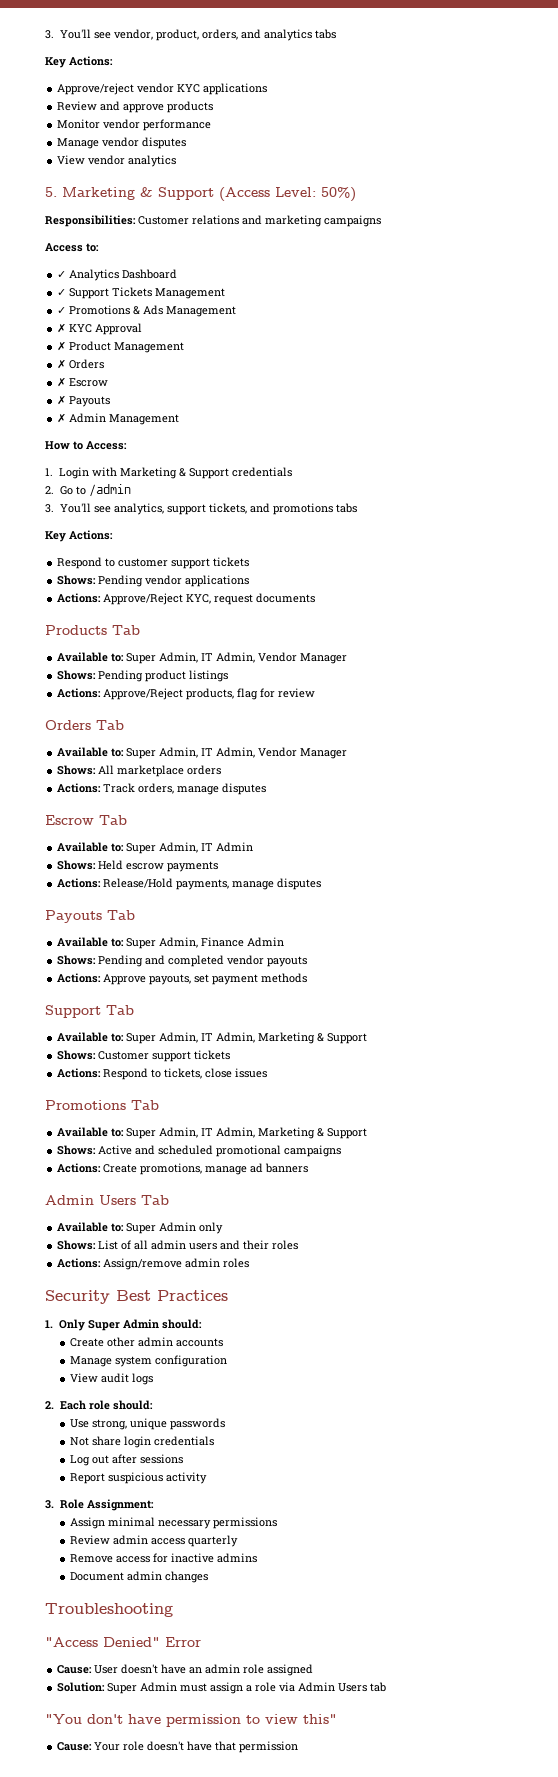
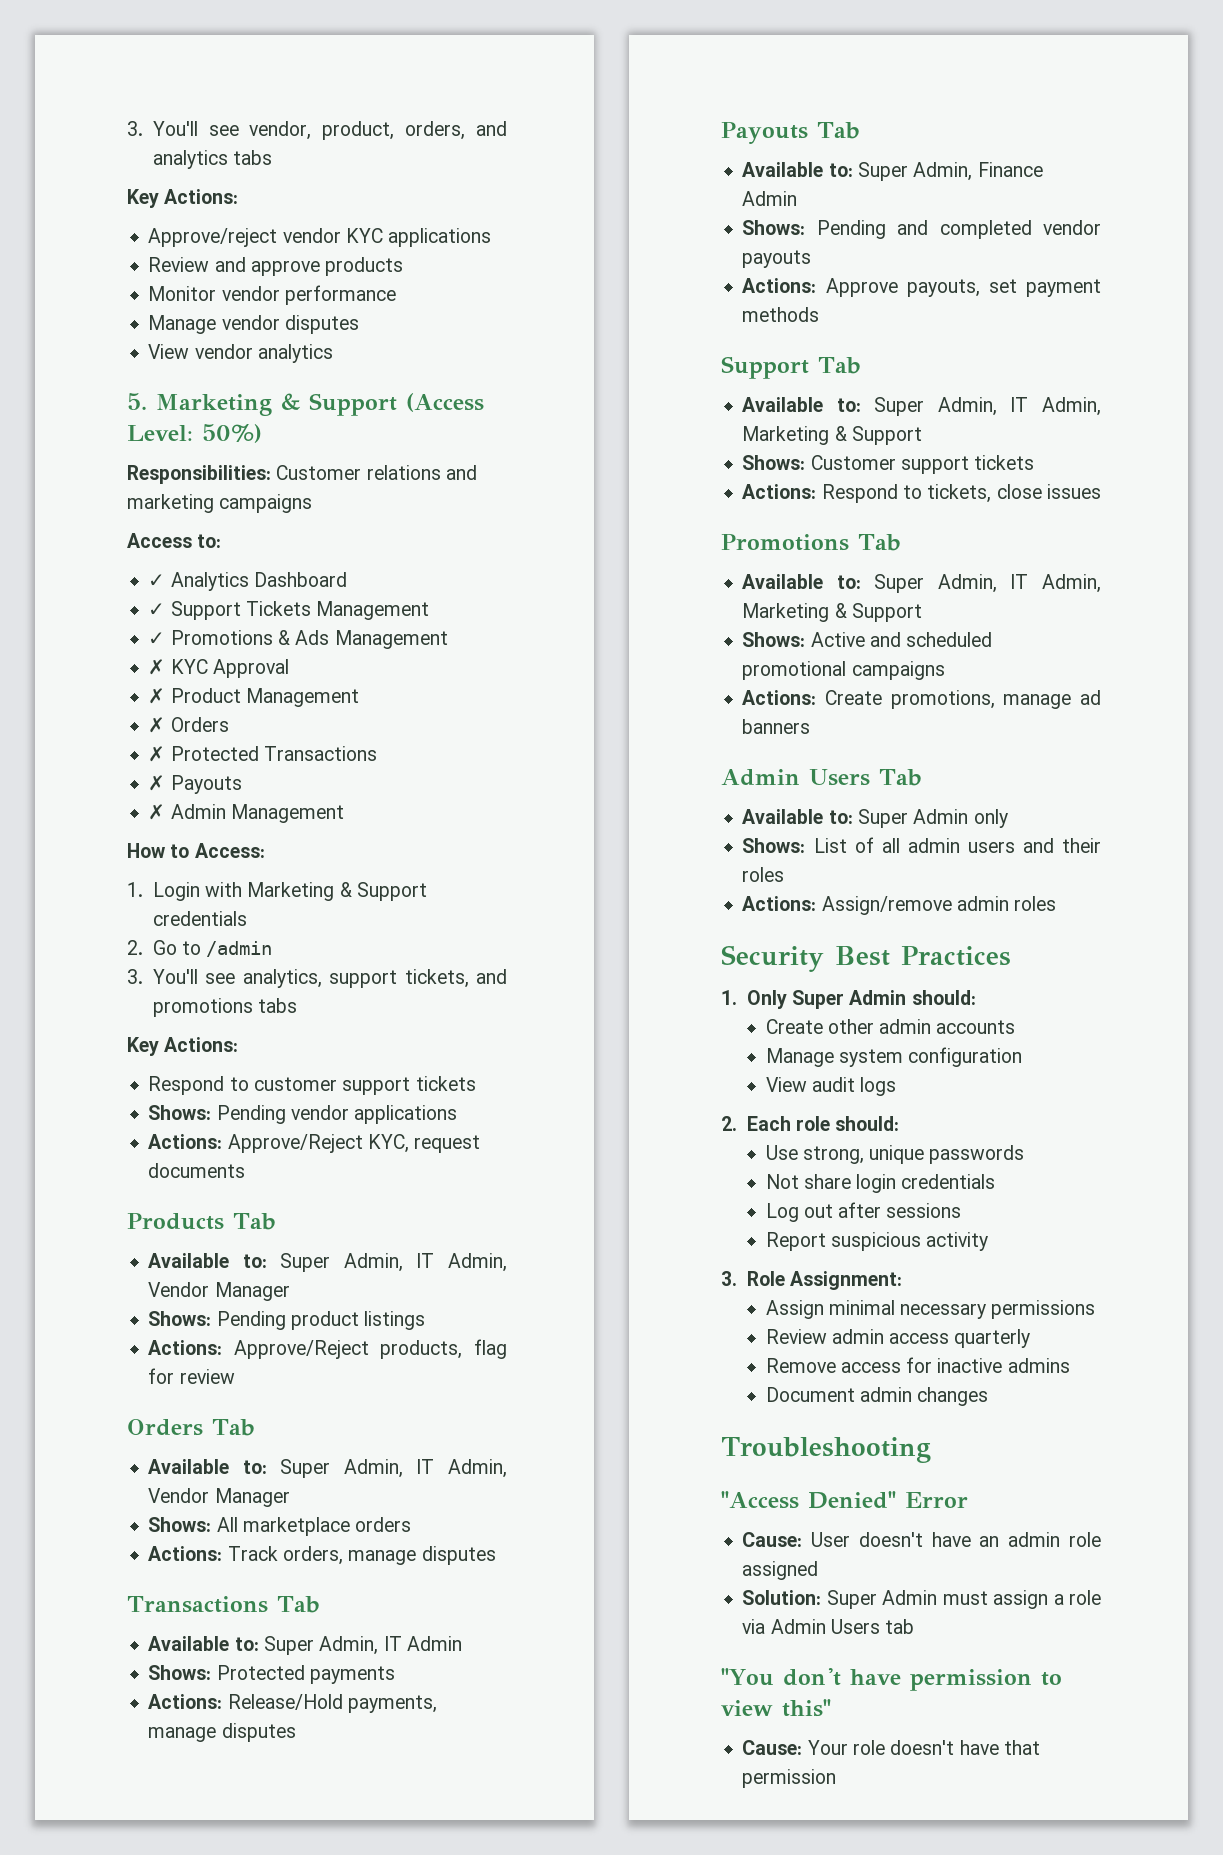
[69,378,109,387] Escrow -> [170,746,377,761] Protected Transactions
[45,815,94,825] Escrow -> [127,1596,268,1613] Transactions
[98,860,165,870] Held escrow -> [216,1665,305,1680] Protected

